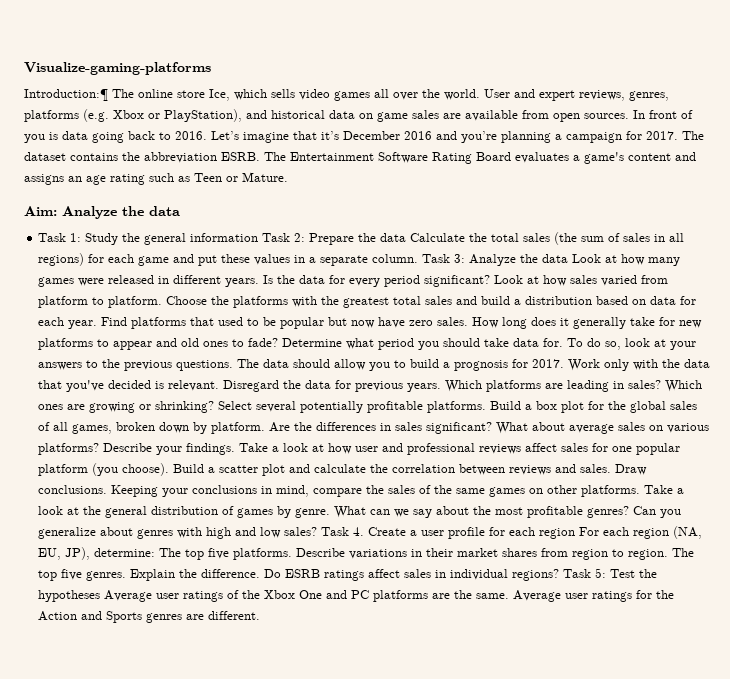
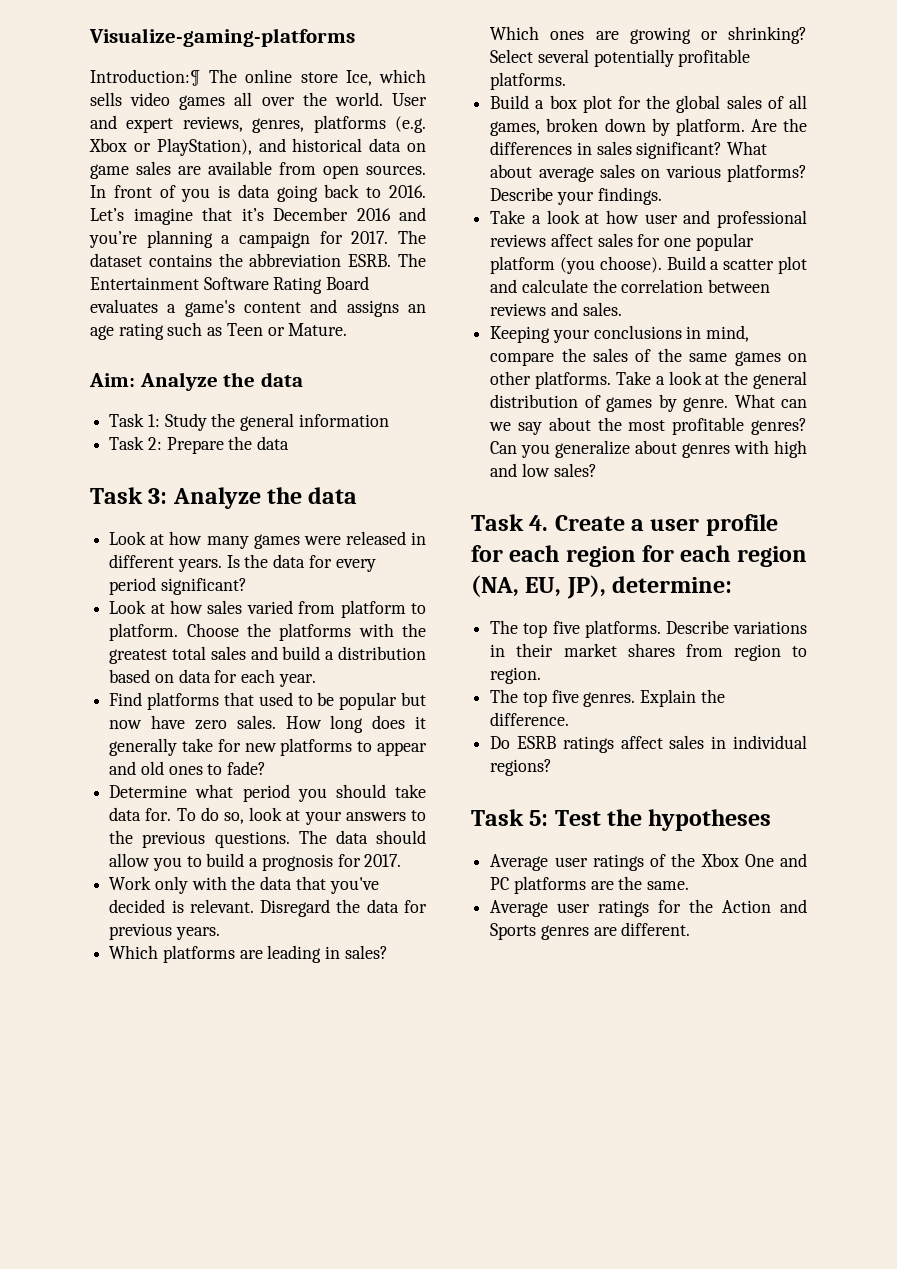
(259, 237) none -> (389, 420) //
[410,232,685,245] [38,253,419,266] Calculate the total sales (the sum of sales in all regions) for each game and put these values in a separate column. -> (290, 443) //
(569, 258) none -> (358, 495) //
(491, 281) none -> (247, 586) //
(98, 324) none -> (316, 680) //
(279, 342) none -> (267, 768) //
(565, 363) none -> (402, 860) //
(442, 387) none -> (220, 933) //
(487, 407) none -> (567, 81) //
(236, 449) none -> (662, 196) //
[615,464,648,475] [38,485,108,494] Draw conclusions. -> (622, 309) //
(318, 531) none -> (597, 470) //
[579,527,600,536] For -> [642,545,675,562] for
(156, 552) none -> (733, 584) //
(669, 554) none -> (542, 675) //
(261, 573) none -> (570, 719) //
(560, 575) none -> (553, 767) //
(101, 596) none -> (772, 820) //
(510, 596) none -> (690, 885) //

